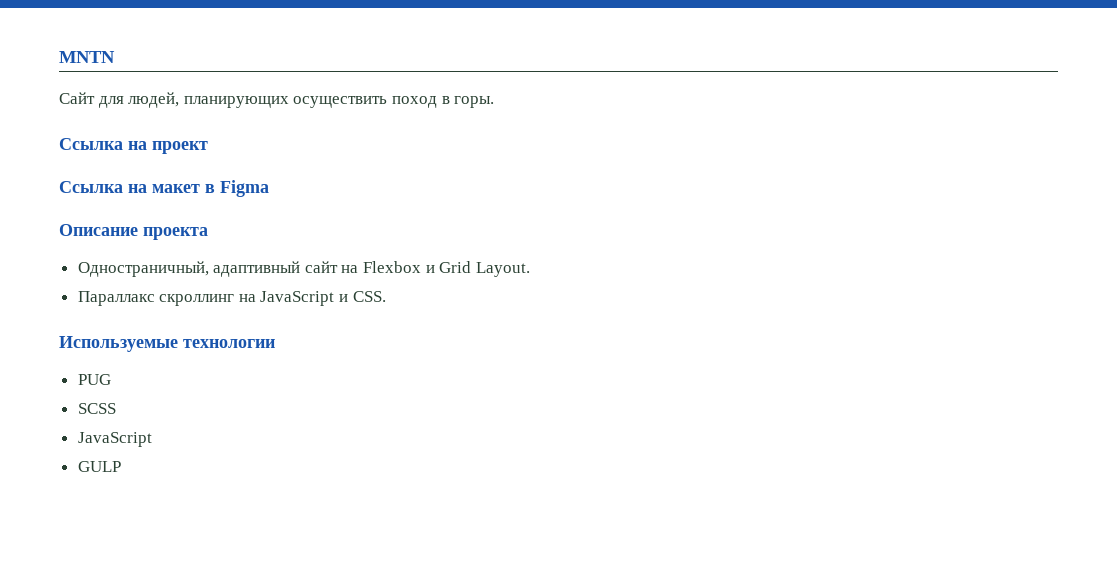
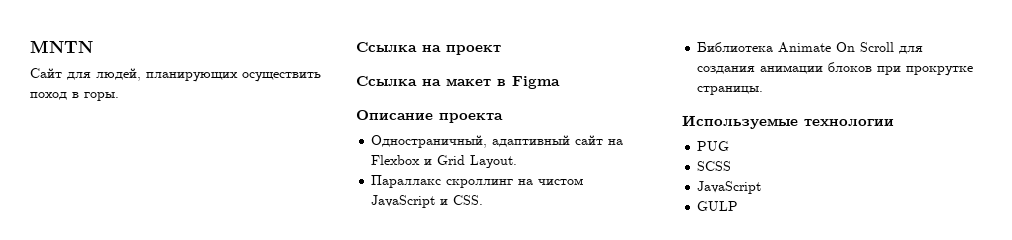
(256, 298) none -> [538,178,584,185] чистом
(386, 296) none -> [697,42,924,54] [697,62,974,76] [697,86,764,95] // Библиотека Animate On Scroll для создания анимации блоков при прокрутке страницы.

